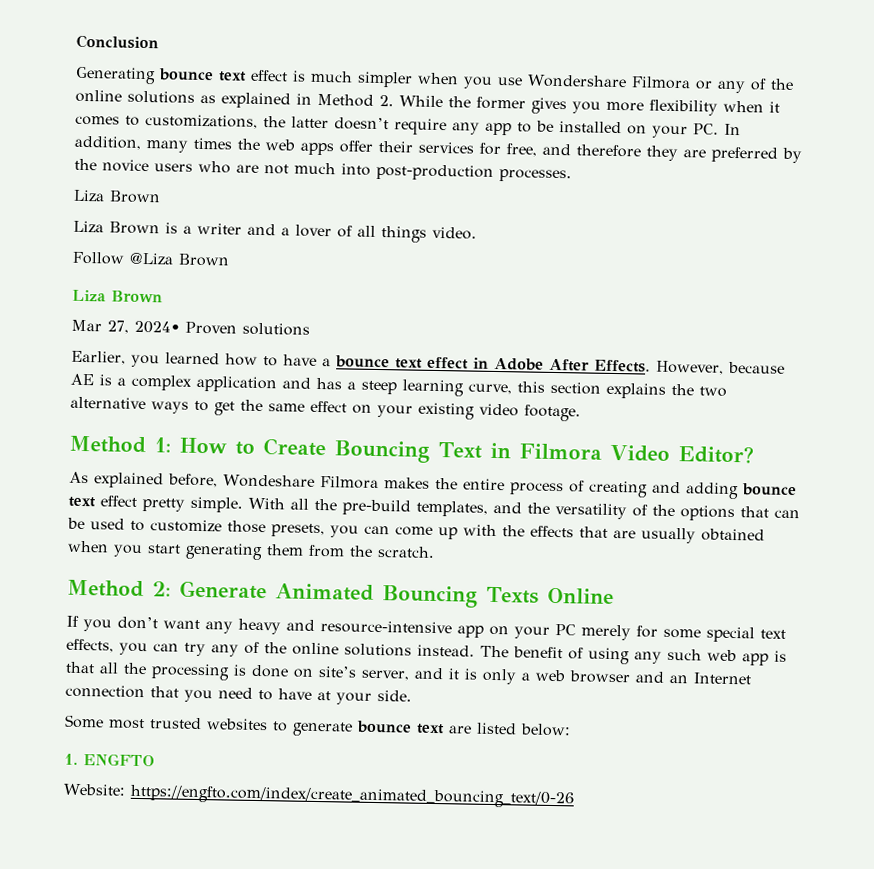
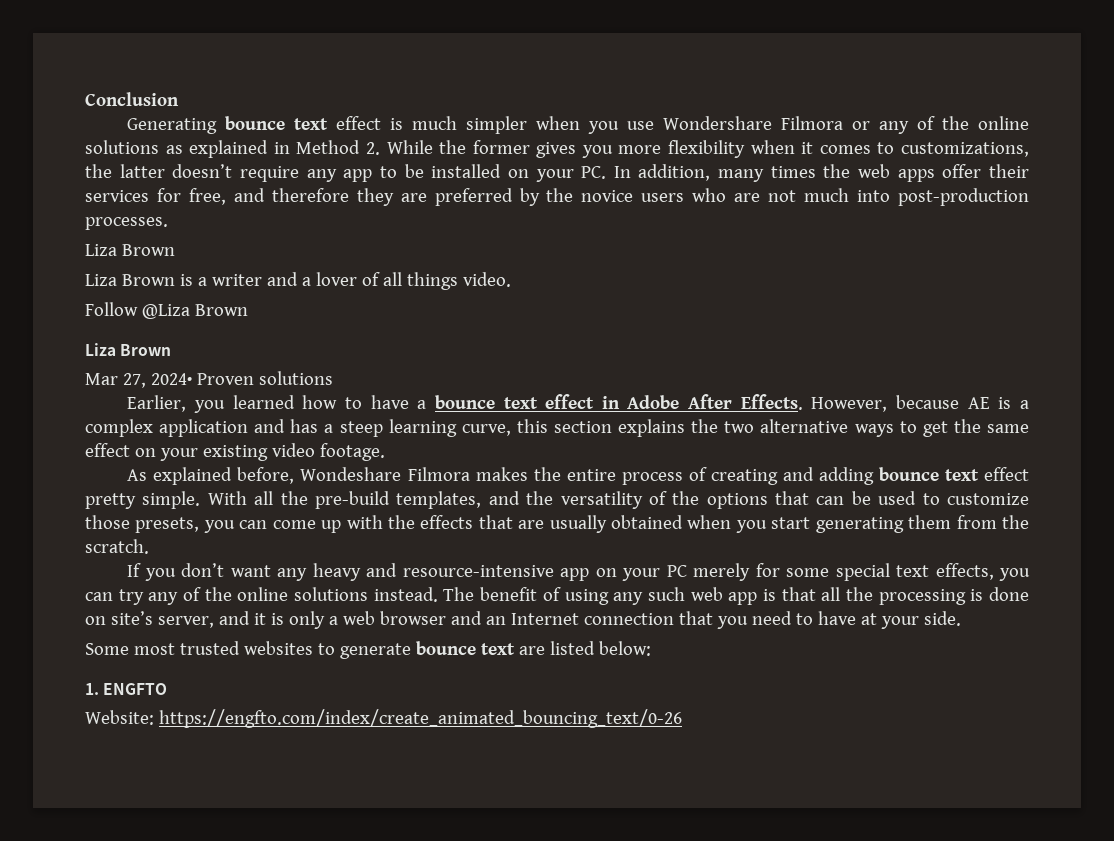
[69,435,754,464] // Method 1: How to Create Bouncing Text in Filmora Video Editor? -> (385, 452) none
[67,579,614,608] // Method 2: Generate Animated Bouncing Texts Online -> (149, 546) none

